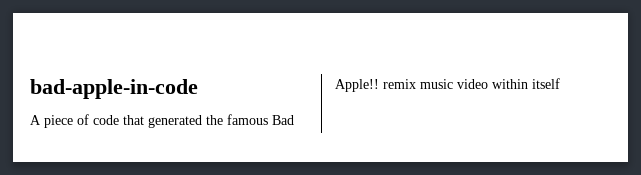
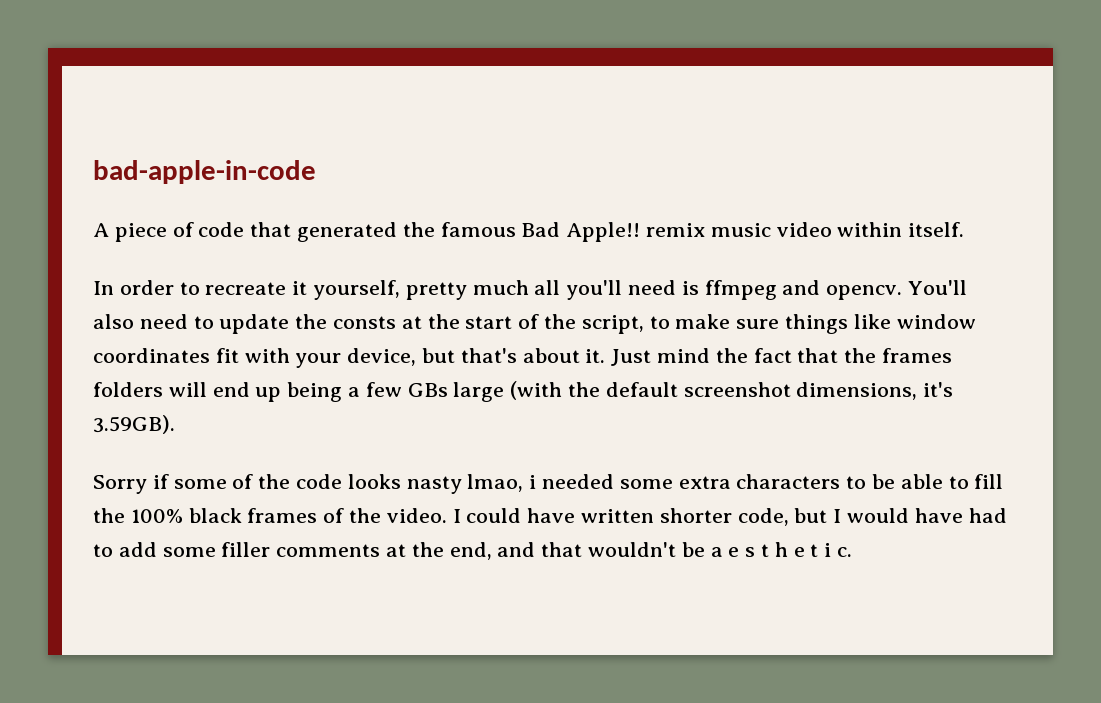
[532,78,560,89] itself -> [908,222,965,237] [93,280,968,300] [93,314,976,334] [93,348,953,368] [93,381,954,402] [93,415,175,434] [93,474,1004,494] [93,508,1007,526] [93,542,853,560] itself. // In order to recreate it yourself, pretty much all you'll need is ffmpeg and opencv. You'll also need to update the consts at the start of the script, to make sure things like window coordinates fit with your device, but that's about it. Just mind the fact that the frames folders will end up being a few GBs large (with the default screenshot dimensions, it's 3.59GB). // Sorry if some of the code looks nasty lmao, i needed some extra characters to be able to fill the 100% black frames of the video. I could have written shorter code, but I would have had to add some filler comments at the end, and that wouldn't be a e s t h e t i c.

